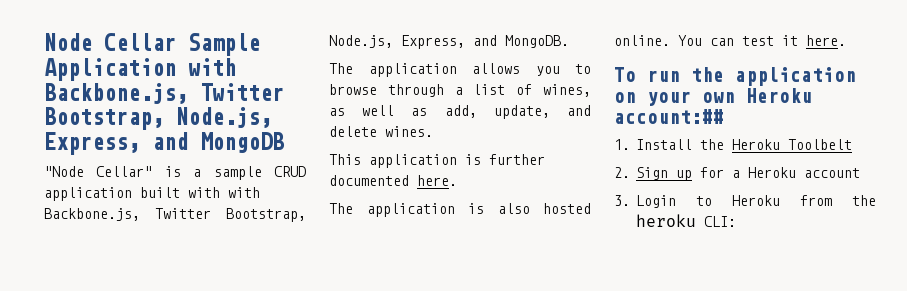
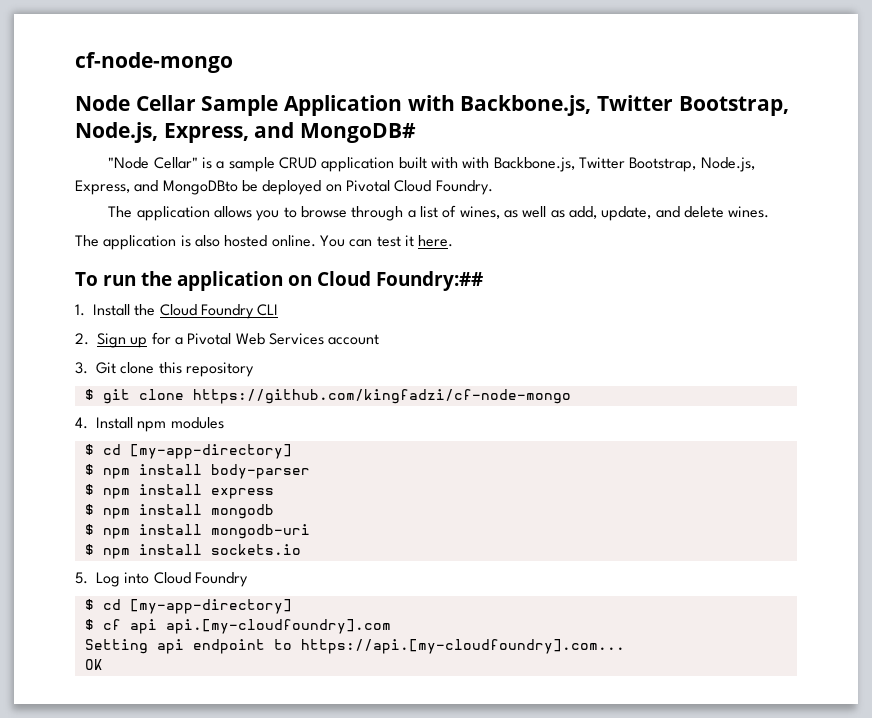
(44, 42) none -> [75,52,233,73] cf-node-mongo //
[200,132,285,153] MongoDB -> [300,123,417,143] MongoDB#
[505,35,569,48] MongoDB. -> [162,180,493,195] MongoDBto be deployed on Pivotal Cloud Foundry.
[329,154,545,168] [329,175,457,186] // This application is further documented here. -> (770, 212) none
[647,88,812,106] [614,109,724,124] your own Heroku account:## -> [316,271,483,291] Cloud Foundry:##
[732,139,852,150] Heroku Toolbelt -> [159,304,279,319] Cloud Foundry CLI
[748,167,796,178] Heroku -> [187,333,324,345] Pivotal Web Services
[636,195,876,208] [636,214,736,227] Login to Heroku from the heroku CLI: -> [96,362,254,377] [84,389,571,404] [75,417,224,432] [84,444,292,459] [84,464,310,479] [84,484,274,499] [84,504,274,519] [84,524,310,539] [84,544,301,559] [75,572,248,587] [84,599,292,614] [84,619,391,634] [84,639,625,654] [84,659,103,670] Git clone this repository // $ git clone https://github.com/kingfadzi/cf-node-mongo // 4. Install npm modules // $ cd [my-app-directory] // $ npm install body-parser // $ npm install express // $ npm install mongodb // $ npm install mongodb-uri // $ npm install sockets.io // 5. Log into Cloud Foundry // $ cd [my-app-directory] // $ cf api api.[my-cloudfoundry].com // Setting api endpoint to https://api.[my-cloudfoundry].com... // OK

